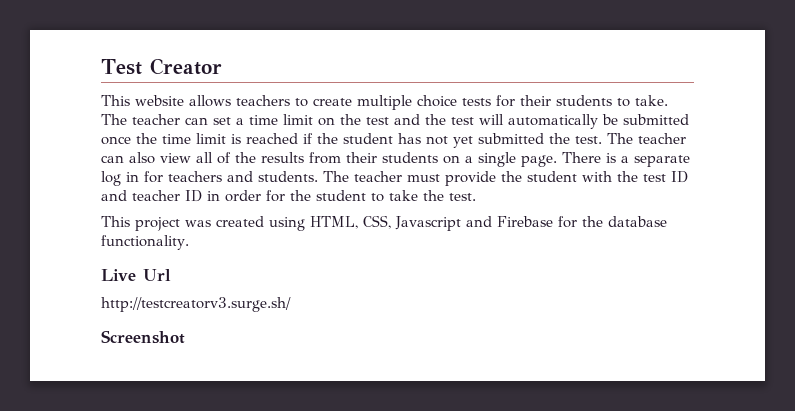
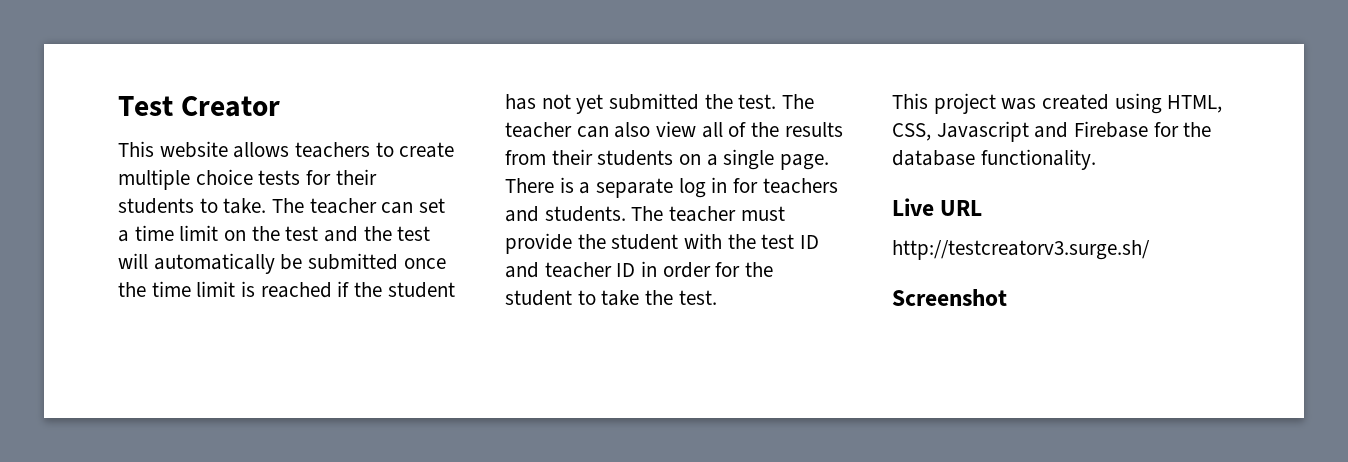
[143,269,171,281] Url -> [940,200,983,216] URL

